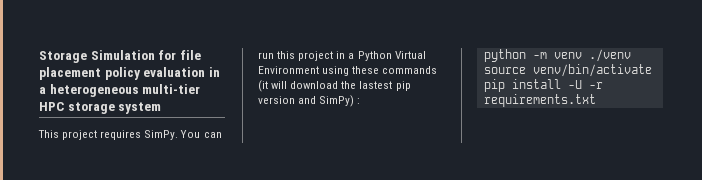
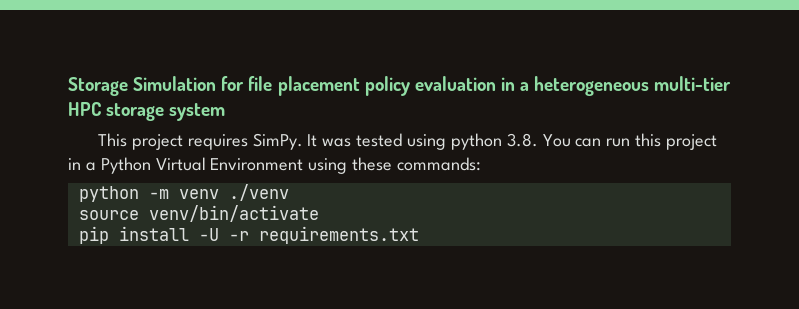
(179, 135) none -> [307,133,538,150] It was tested using python 3.8.
[382,66,438,74] [258,80,411,92] [258,95,361,107] commands (it will download the lastest pip version and SimPy) : -> [397,157,482,171] commands:

